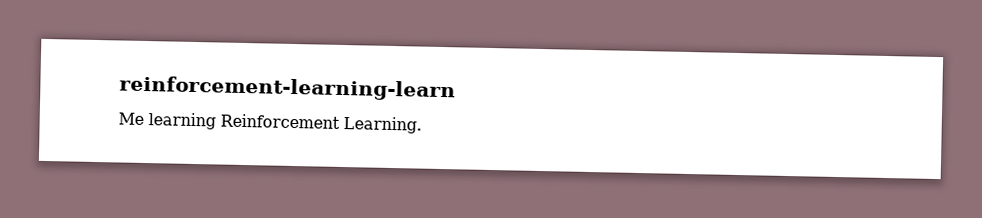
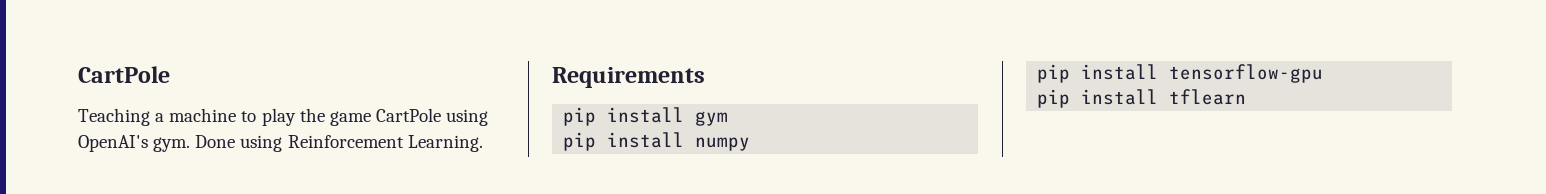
[119,75,456,102] [118,112,422,134] reinforcement-learning-learn // Me learning Reinforcement Learning. -> [78,66,170,83] [78,108,489,126] [78,135,483,152] [552,67,705,88] [563,107,729,126] [563,132,751,151] [1037,64,1324,83] [1037,89,1247,108] CartPole // Teaching a machine to play the game CartPole using OpenAI's gym. Done using Reinforcement Learning. // Requirements // pip install gym // pip install numpy // pip install tensorflow-gpu // pip install tflearn

